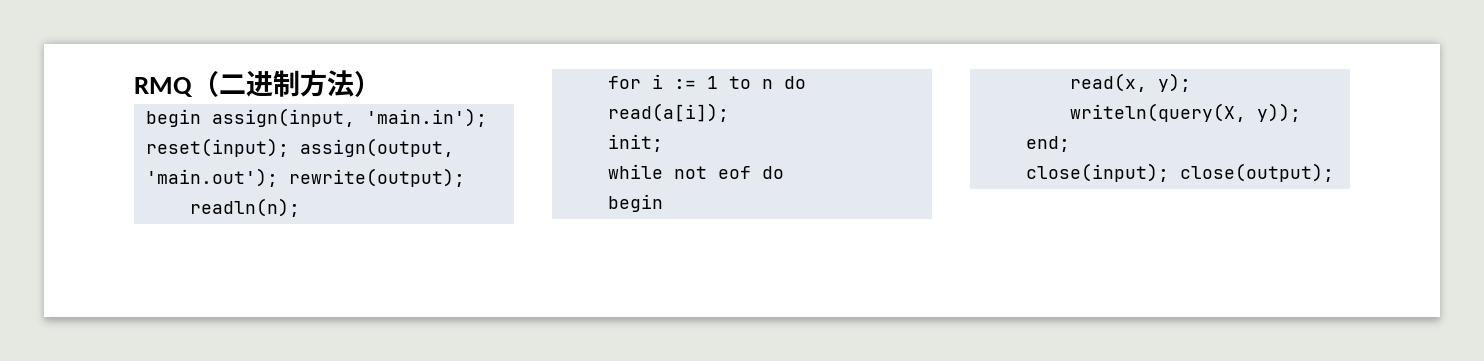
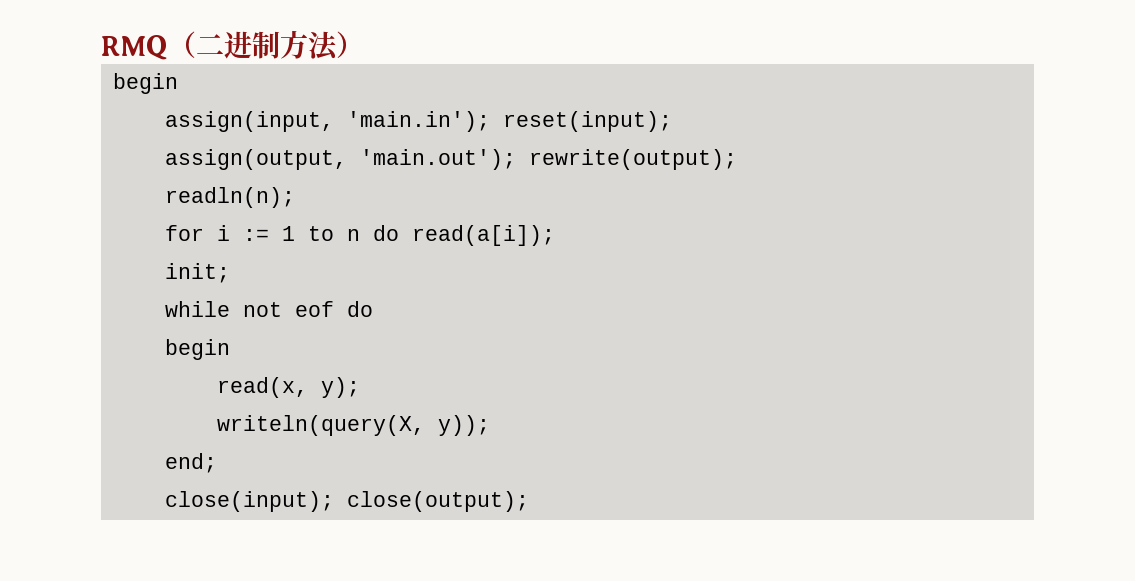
(201, 118) none -> (179, 83) //
(289, 147) none -> (673, 121) //

